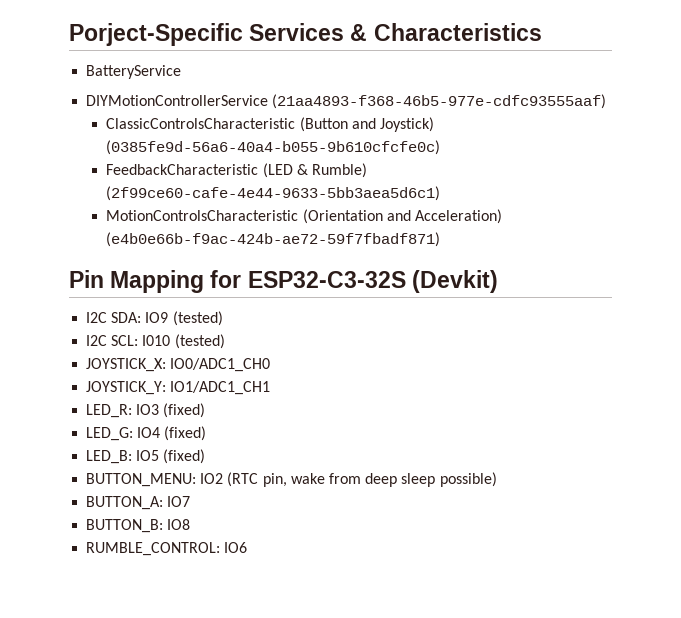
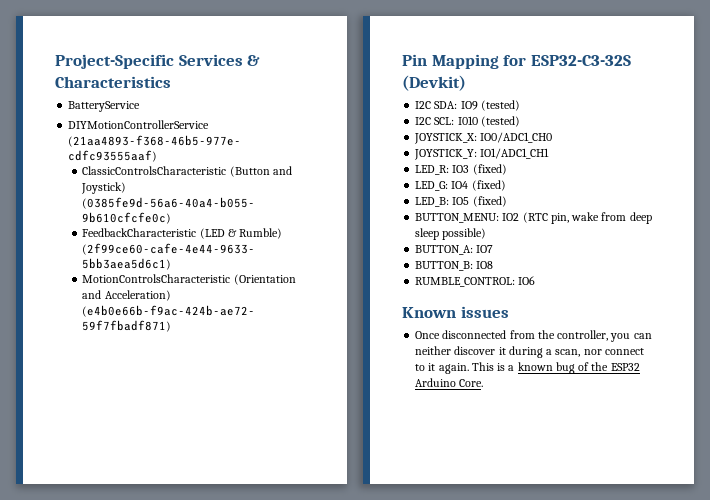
[69,23,243,46] Porject-Specific -> [55,54,174,69] Project-Specific
(248, 547) none -> [402,306,509,318] [415,330,652,342] [415,346,644,358] [415,362,640,374] [415,378,484,387] // Known issues // Once disconnected from the controller, you can neither discover it during a scan, nor connect to it again. This is a known bug of the ESP32 Arduino Core.

